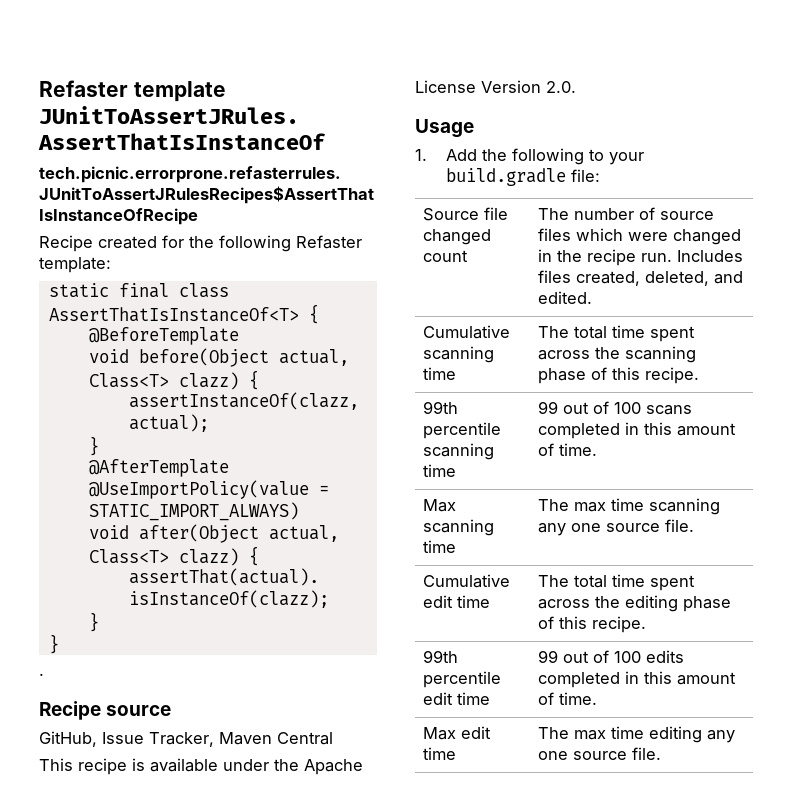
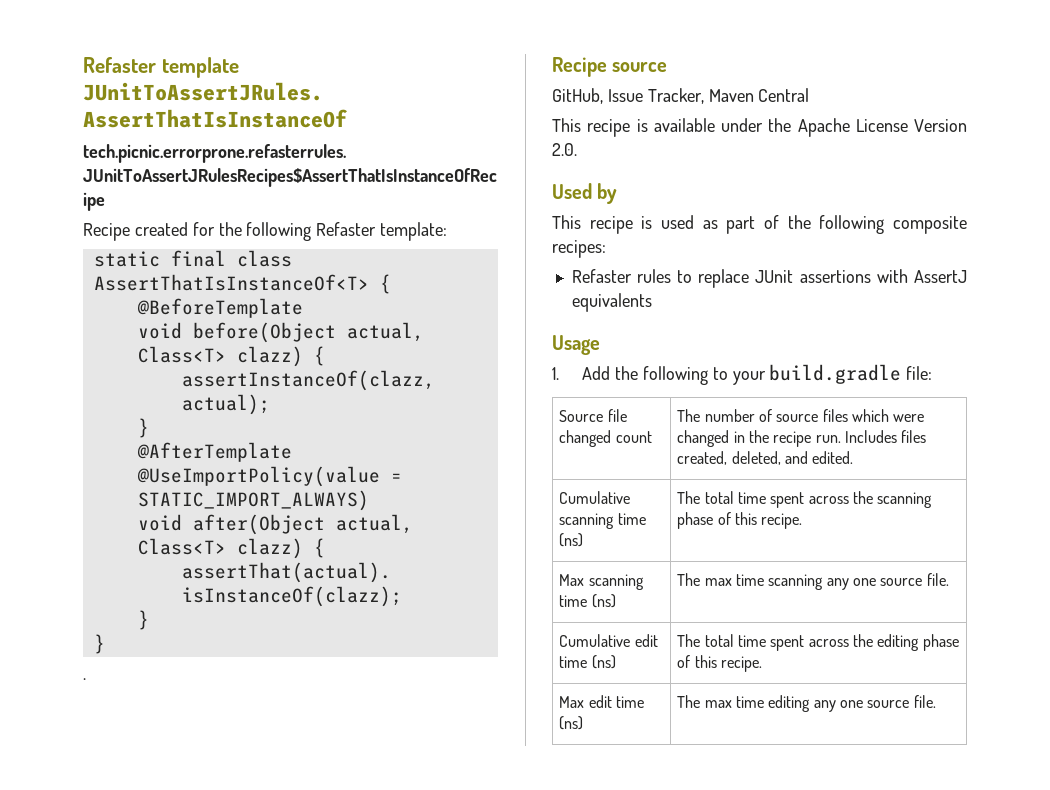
(576, 87) none -> [552,183,618,204] [552,215,967,234] [552,240,606,258] [571,269,967,288] [571,293,652,312] // Used by // This recipe is used as part of the following composite recipes: // Refaster rules to replace JUnit assertions with AssertJ equivalents
(456, 373) none -> [559,533,584,547] (ns)
[422,401,458,414] [422,422,501,439] [422,443,494,460] [422,464,456,477] [537,401,692,415] [537,422,736,439] [537,443,597,456] // 99th percentile scanning time | 99 out of 100 scans completed in this amount of time. -> (803, 521) none
(456, 546) none -> [591,594,616,608] (ns)
(490, 601) none -> [591,655,616,669] (ns)
[422,650,458,663] [422,671,501,688] [422,692,490,705] [537,650,684,663] [537,671,736,688] [537,692,597,705] // 99th percentile edit time | 99 out of 100 edits completed in this amount of time. -> (763, 664) none
(456, 753) none -> [559,716,584,730] (ns)

